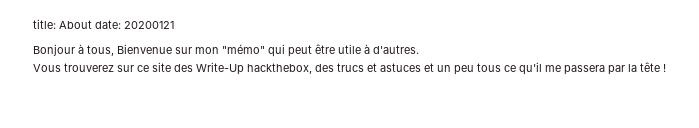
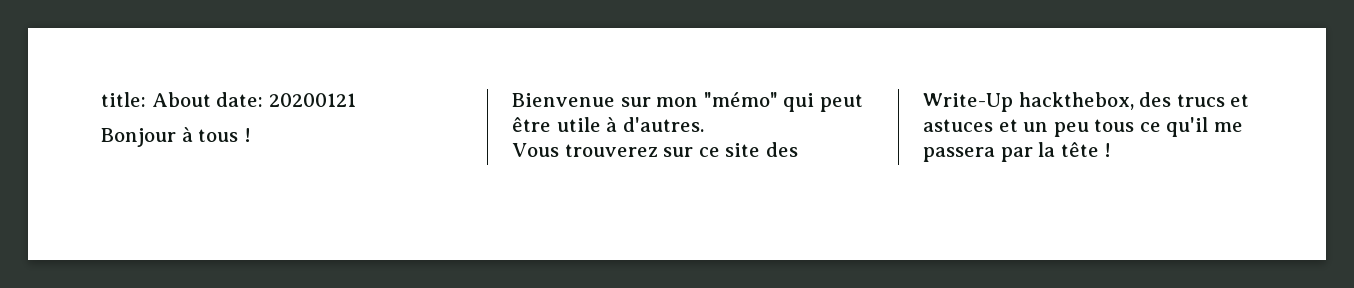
[87,45,114,56] tous, -> [198,128,251,142] tous ! //

